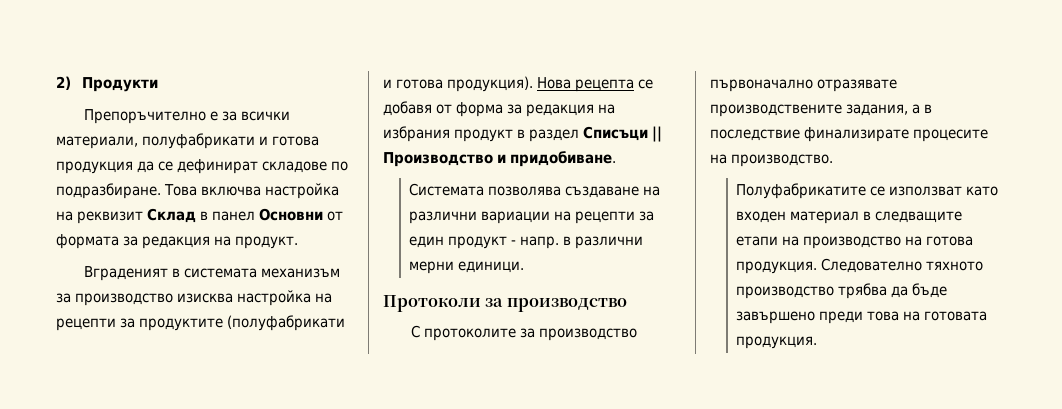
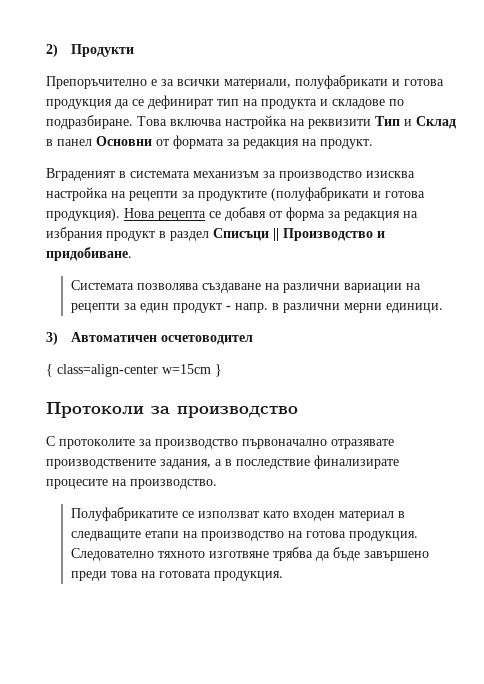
(258, 166) none -> [217,99,328,109] тип на продукта и
[77,211,143,224] реквизит -> [308,116,412,129] реквизити Тип и
(525, 267) none -> [46,332,254,345] [46,364,222,377] // 3) Автоматичен осчетоводител // { class=align-center w=15cm }
[736,286,835,299] производство -> [209,551,270,558] изготвяне

